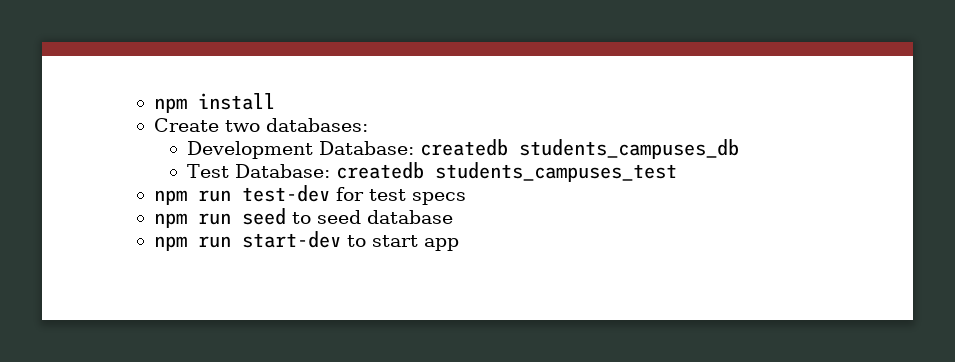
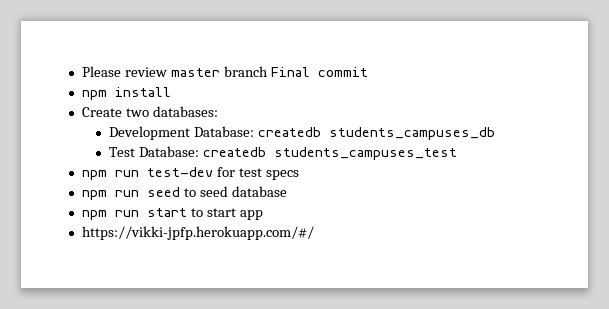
(153, 105) none -> [81,66,368,77] Please review master branch Final commit //
[241,231,341,248] start-dev -> [146,208,187,217] start
(459, 244) none -> [81,226,314,240] // https://vikki-jpfp.herokuapp.com/#/

